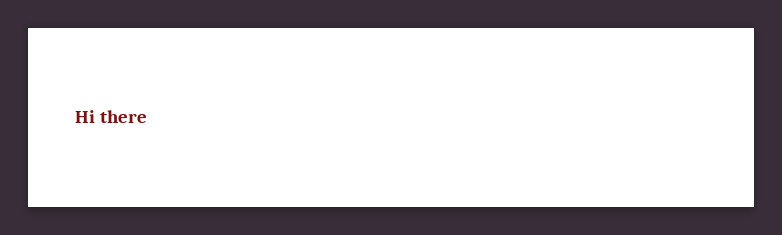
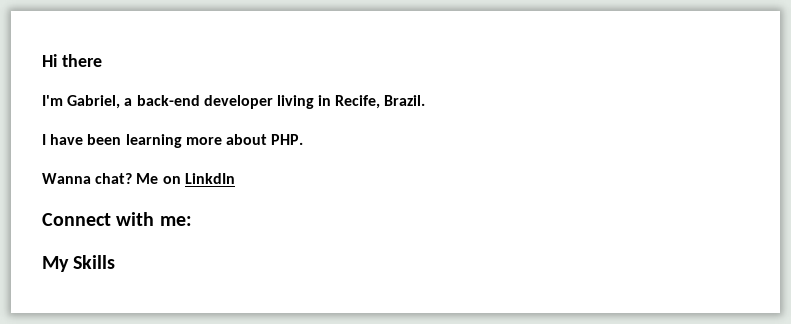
(148, 116) none -> [42,95,426,109] [42,134,304,148] [42,173,235,184] [42,212,192,226] [42,255,116,272] // I'm Gabriel, a back-end developer living in Recife, Brazil. // I have been learning more about PHP. // Wanna chat? Me on LinkdIn // Connect with me: // My Skills

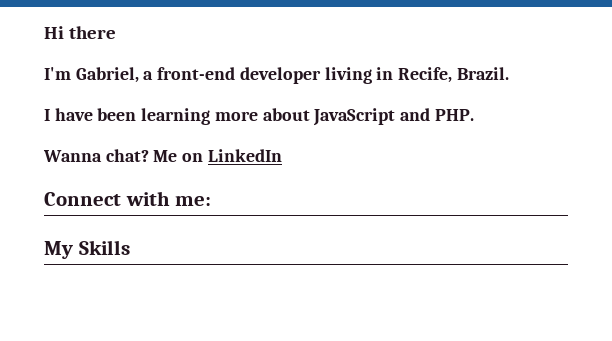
[136,95,200,106] back-end -> [157,67,236,80] front-end
(267, 139) none -> [313,108,431,126] JavaScript and
[184,173,235,184] LinkdIn -> [207,149,282,162] LinkedIn

